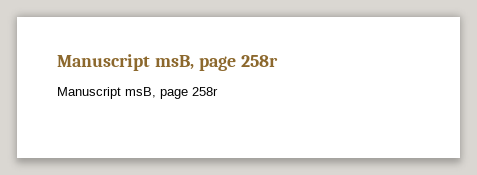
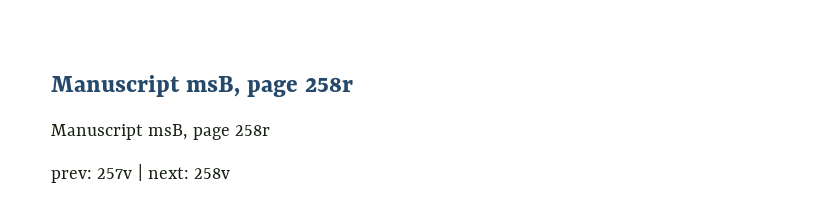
(218, 91) none -> [51,164,231,183] // prev: 257v | next: 258v

